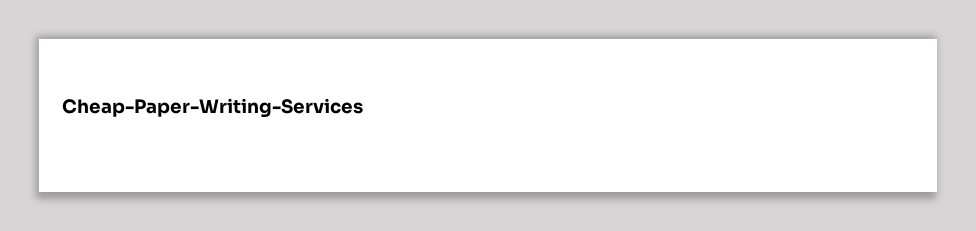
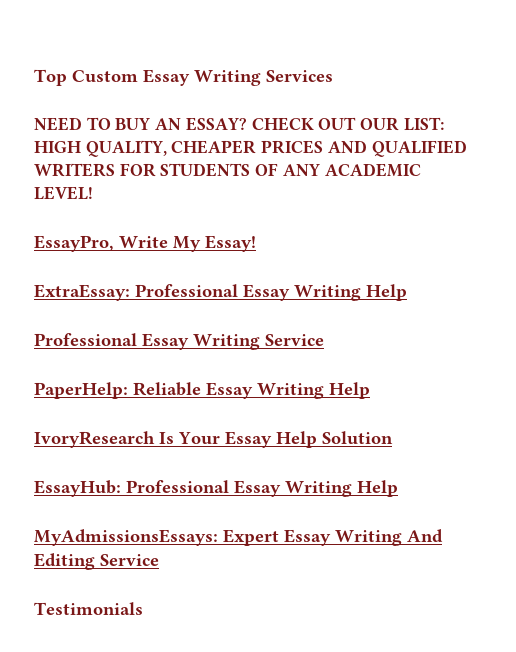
[62,98,363,118] Cheap-Paper-Writing-Services -> [34,69,333,86] [34,117,444,131] [34,140,467,157] [34,163,421,177] [34,186,93,200] [34,235,256,252] [34,284,407,301] [34,333,324,350] [34,382,370,399] [34,431,393,448] [34,480,398,497] [34,529,443,546] [34,553,159,570] [34,602,143,615] Top Custom Essay Writing Services // NEED TO BUY AN ESSAY? CHECK OUT OUR LIST: HIGH QUALITY, CHEAPER PRICES AND QUALIFIED WRITERS FOR STUDENTS OF ANY ACADEMIC LEVEL! // EssayPro, Write My Essay! // ExtraEssay: Professional Essay Writing Help // Professional Essay Writing Service // PaperHelp: Reliable Essay Writing Help // IvoryResearch Is Your Essay Help Solution // EssayHub: Professional Essay Writing Help // MyAdmissionsEssays: Expert Essay Writing And Editing Service // Testimonials

